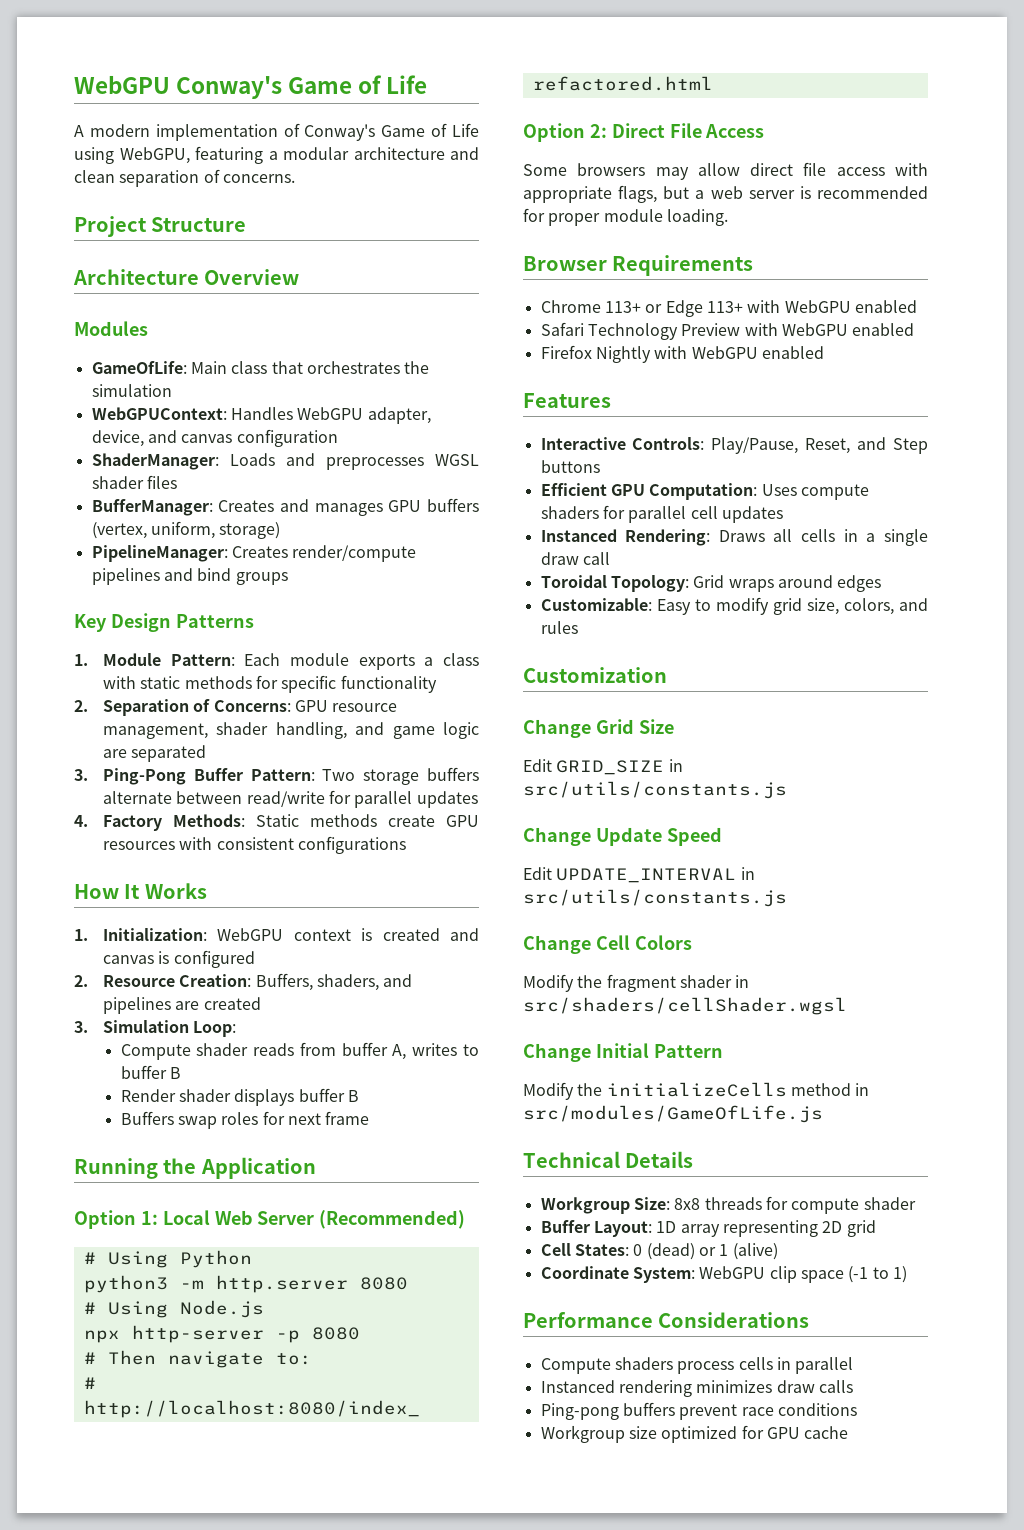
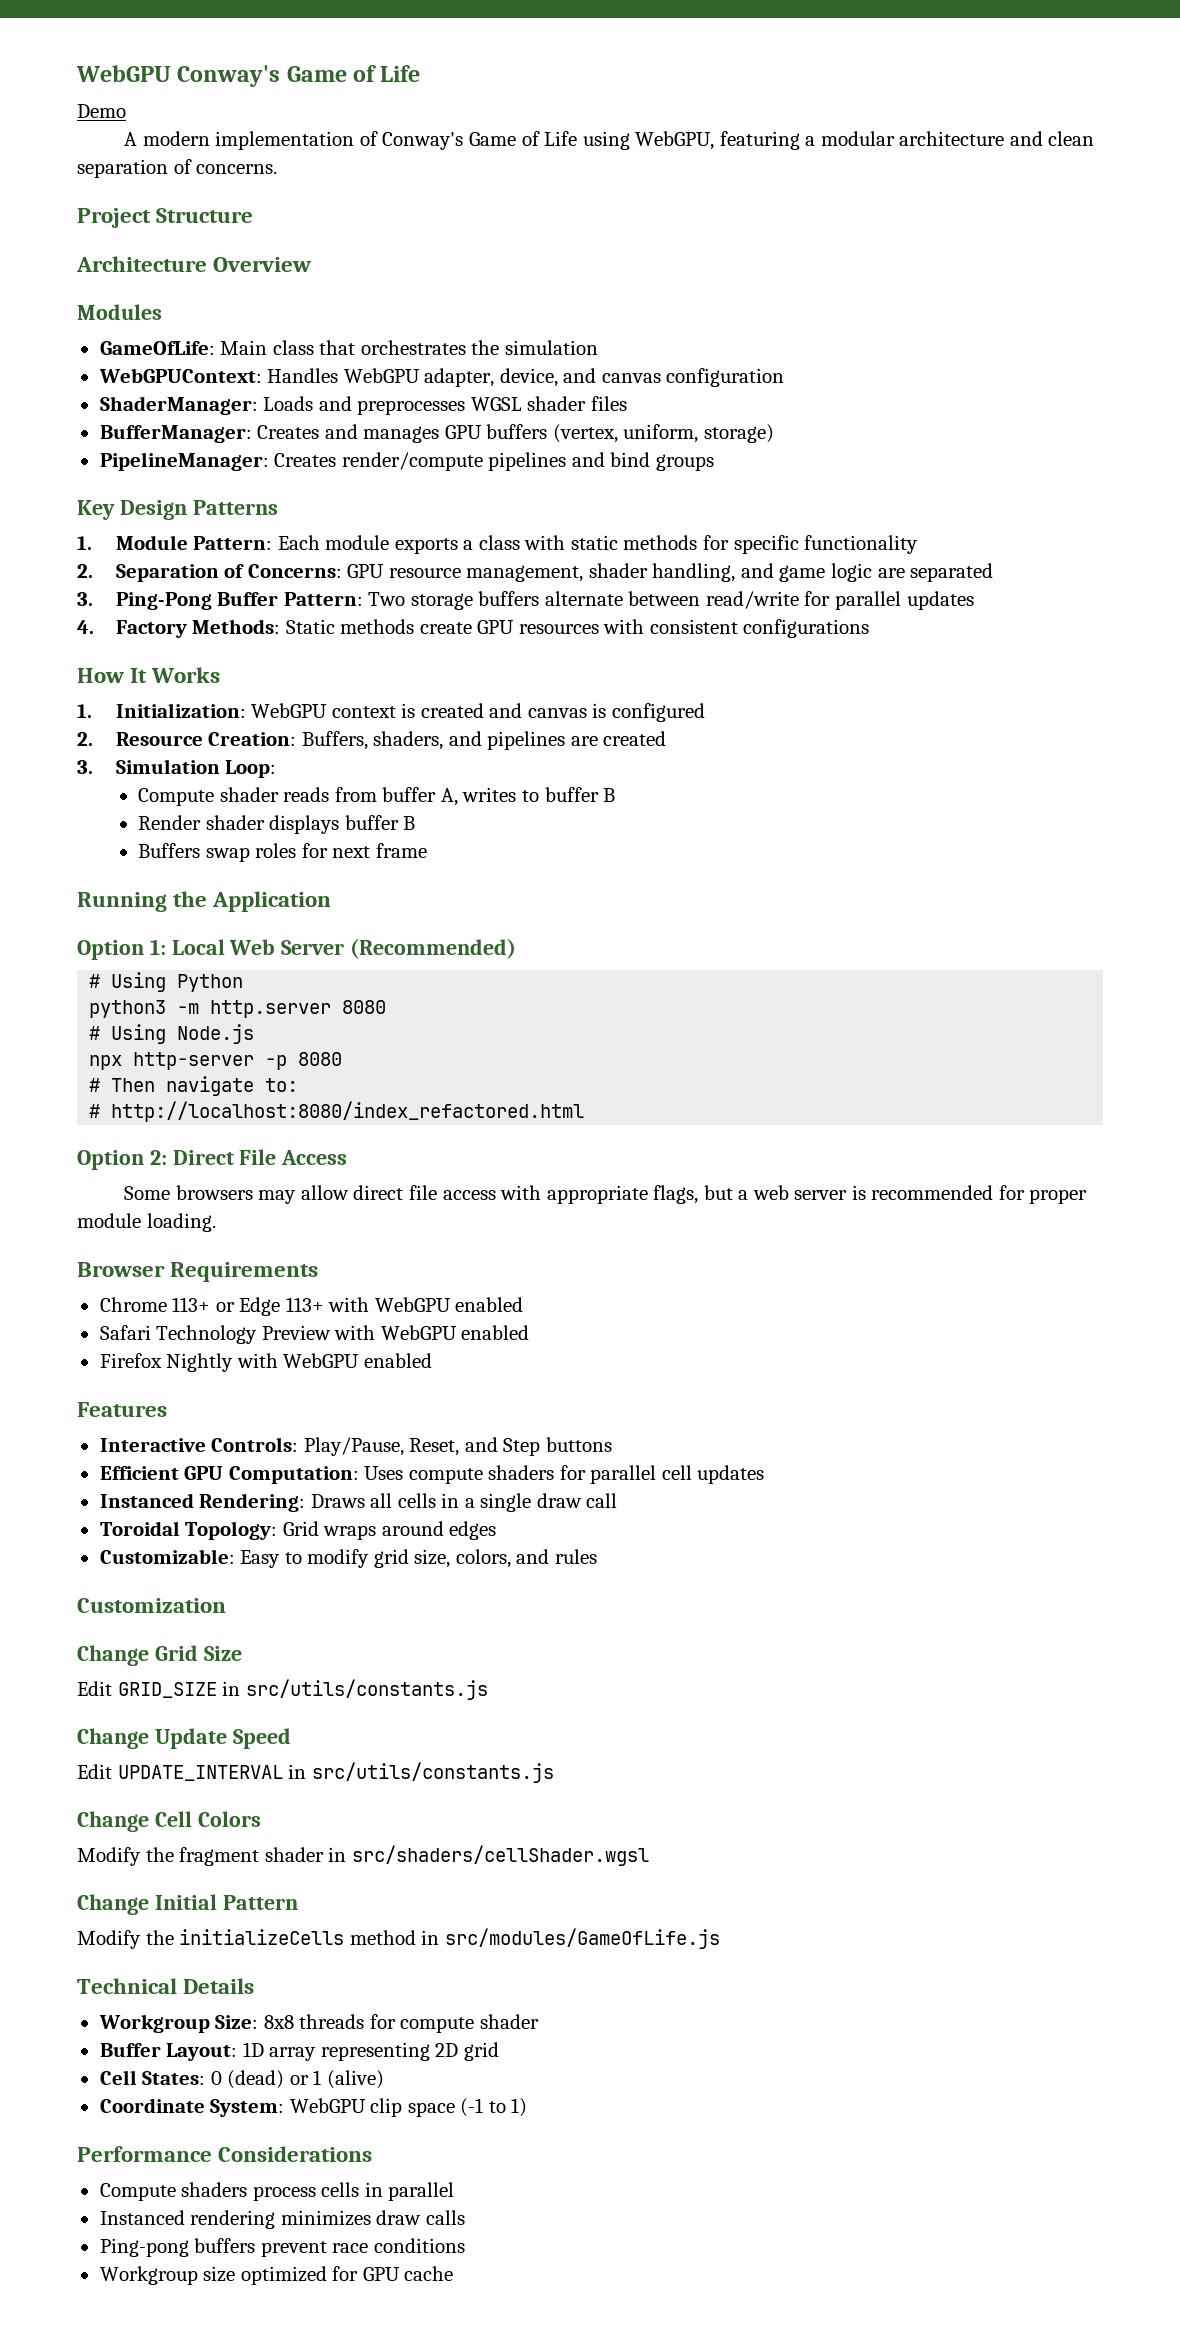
(428, 84) none -> [77,104,126,118] // Demo

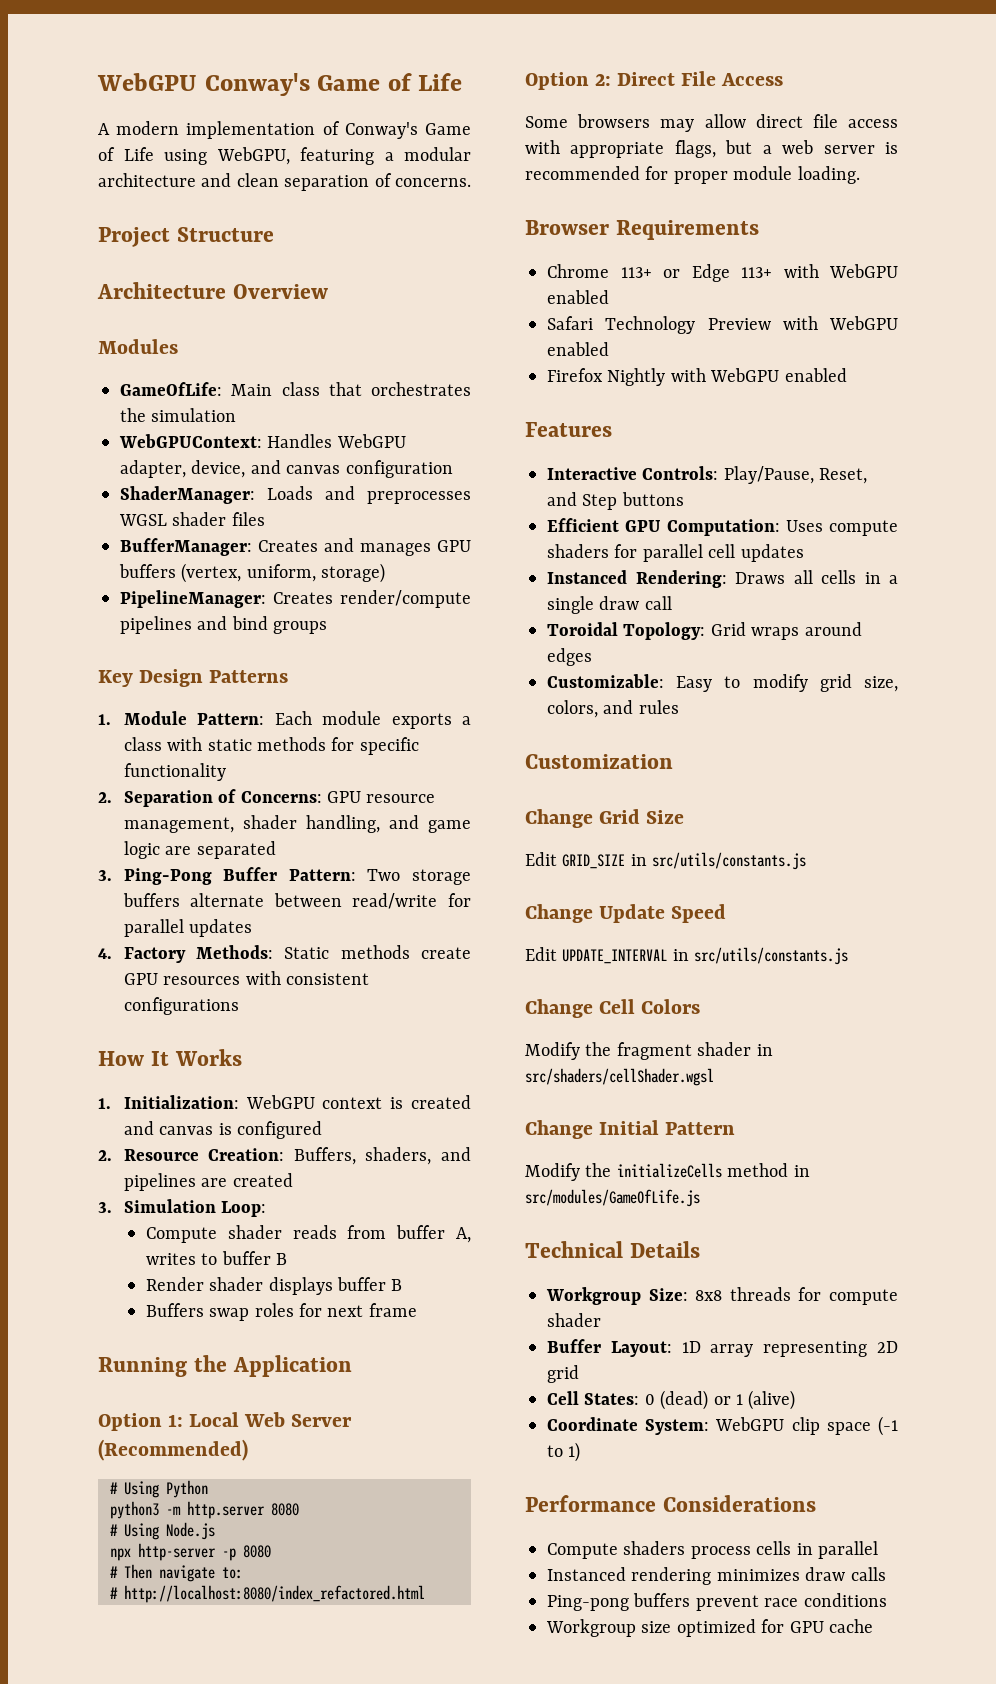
[77,104,126,118] // Demo -> (463, 82) none

